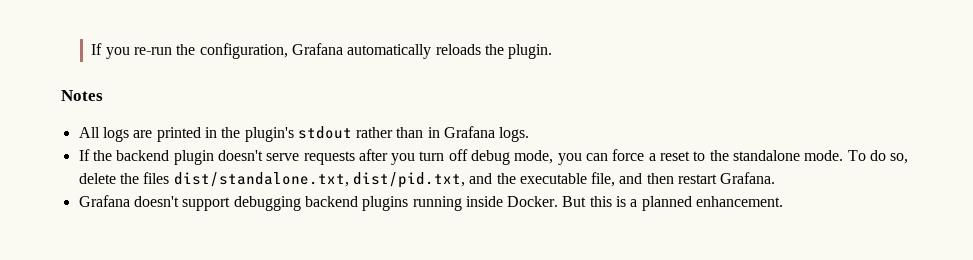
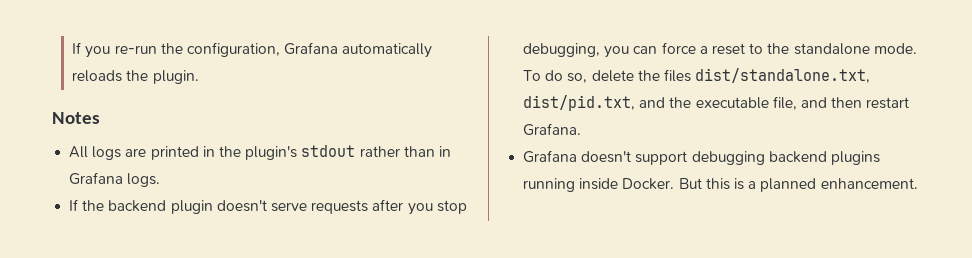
[419,149,554,165] turn off debug mode, -> [436,200,467,214] [523,43,601,57] stop debugging,

